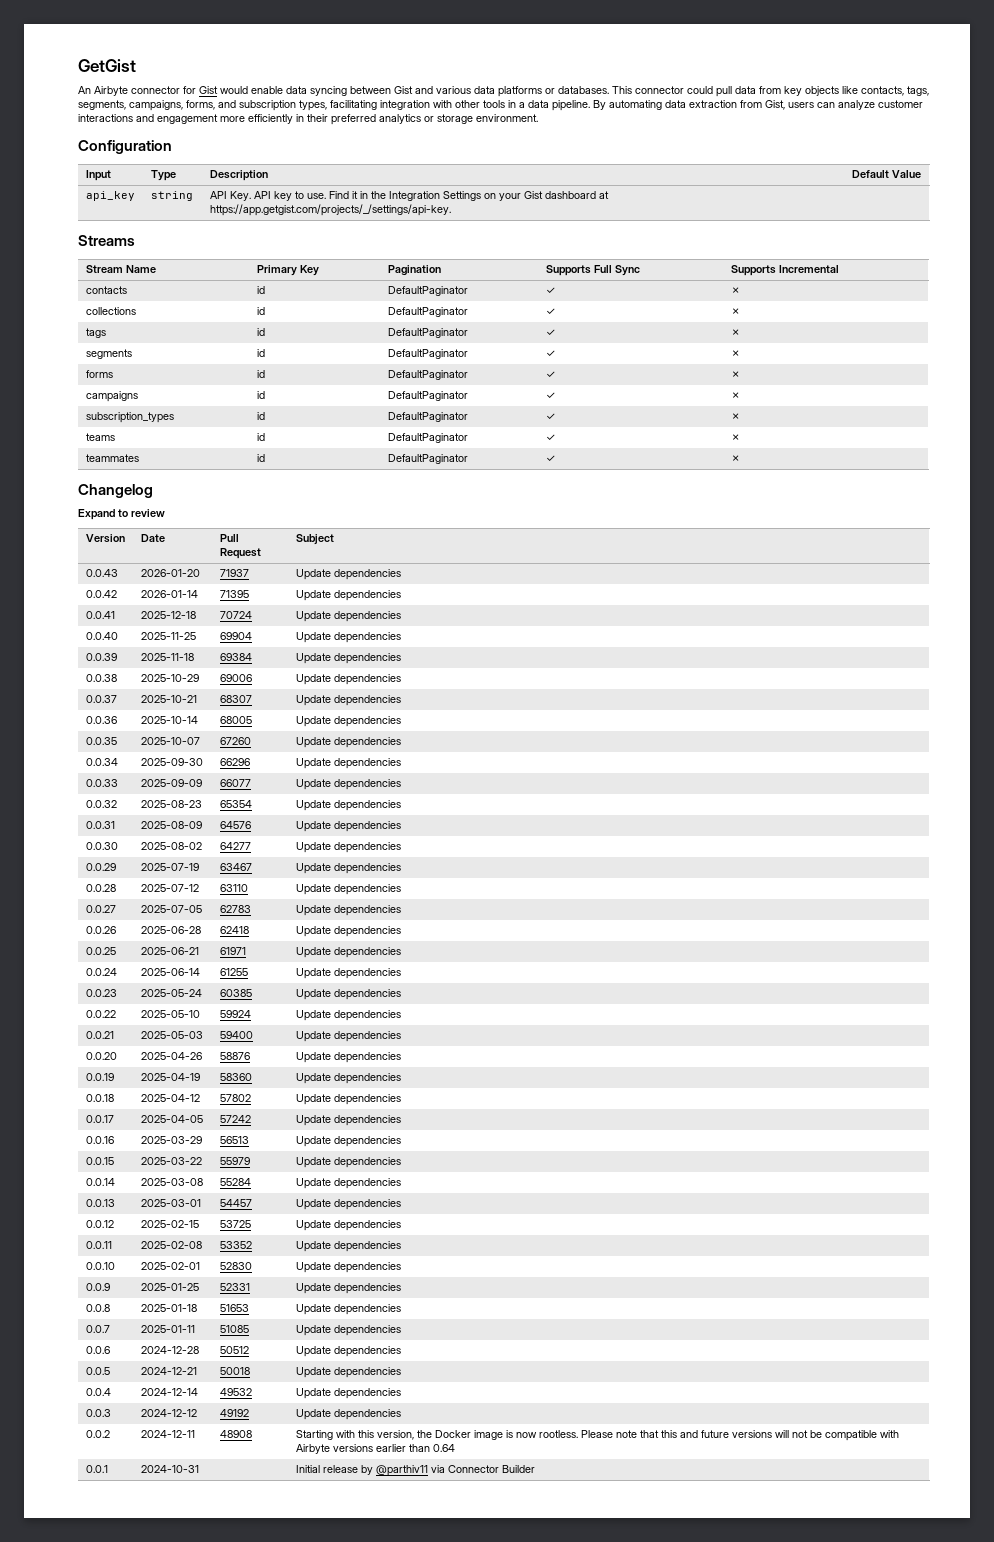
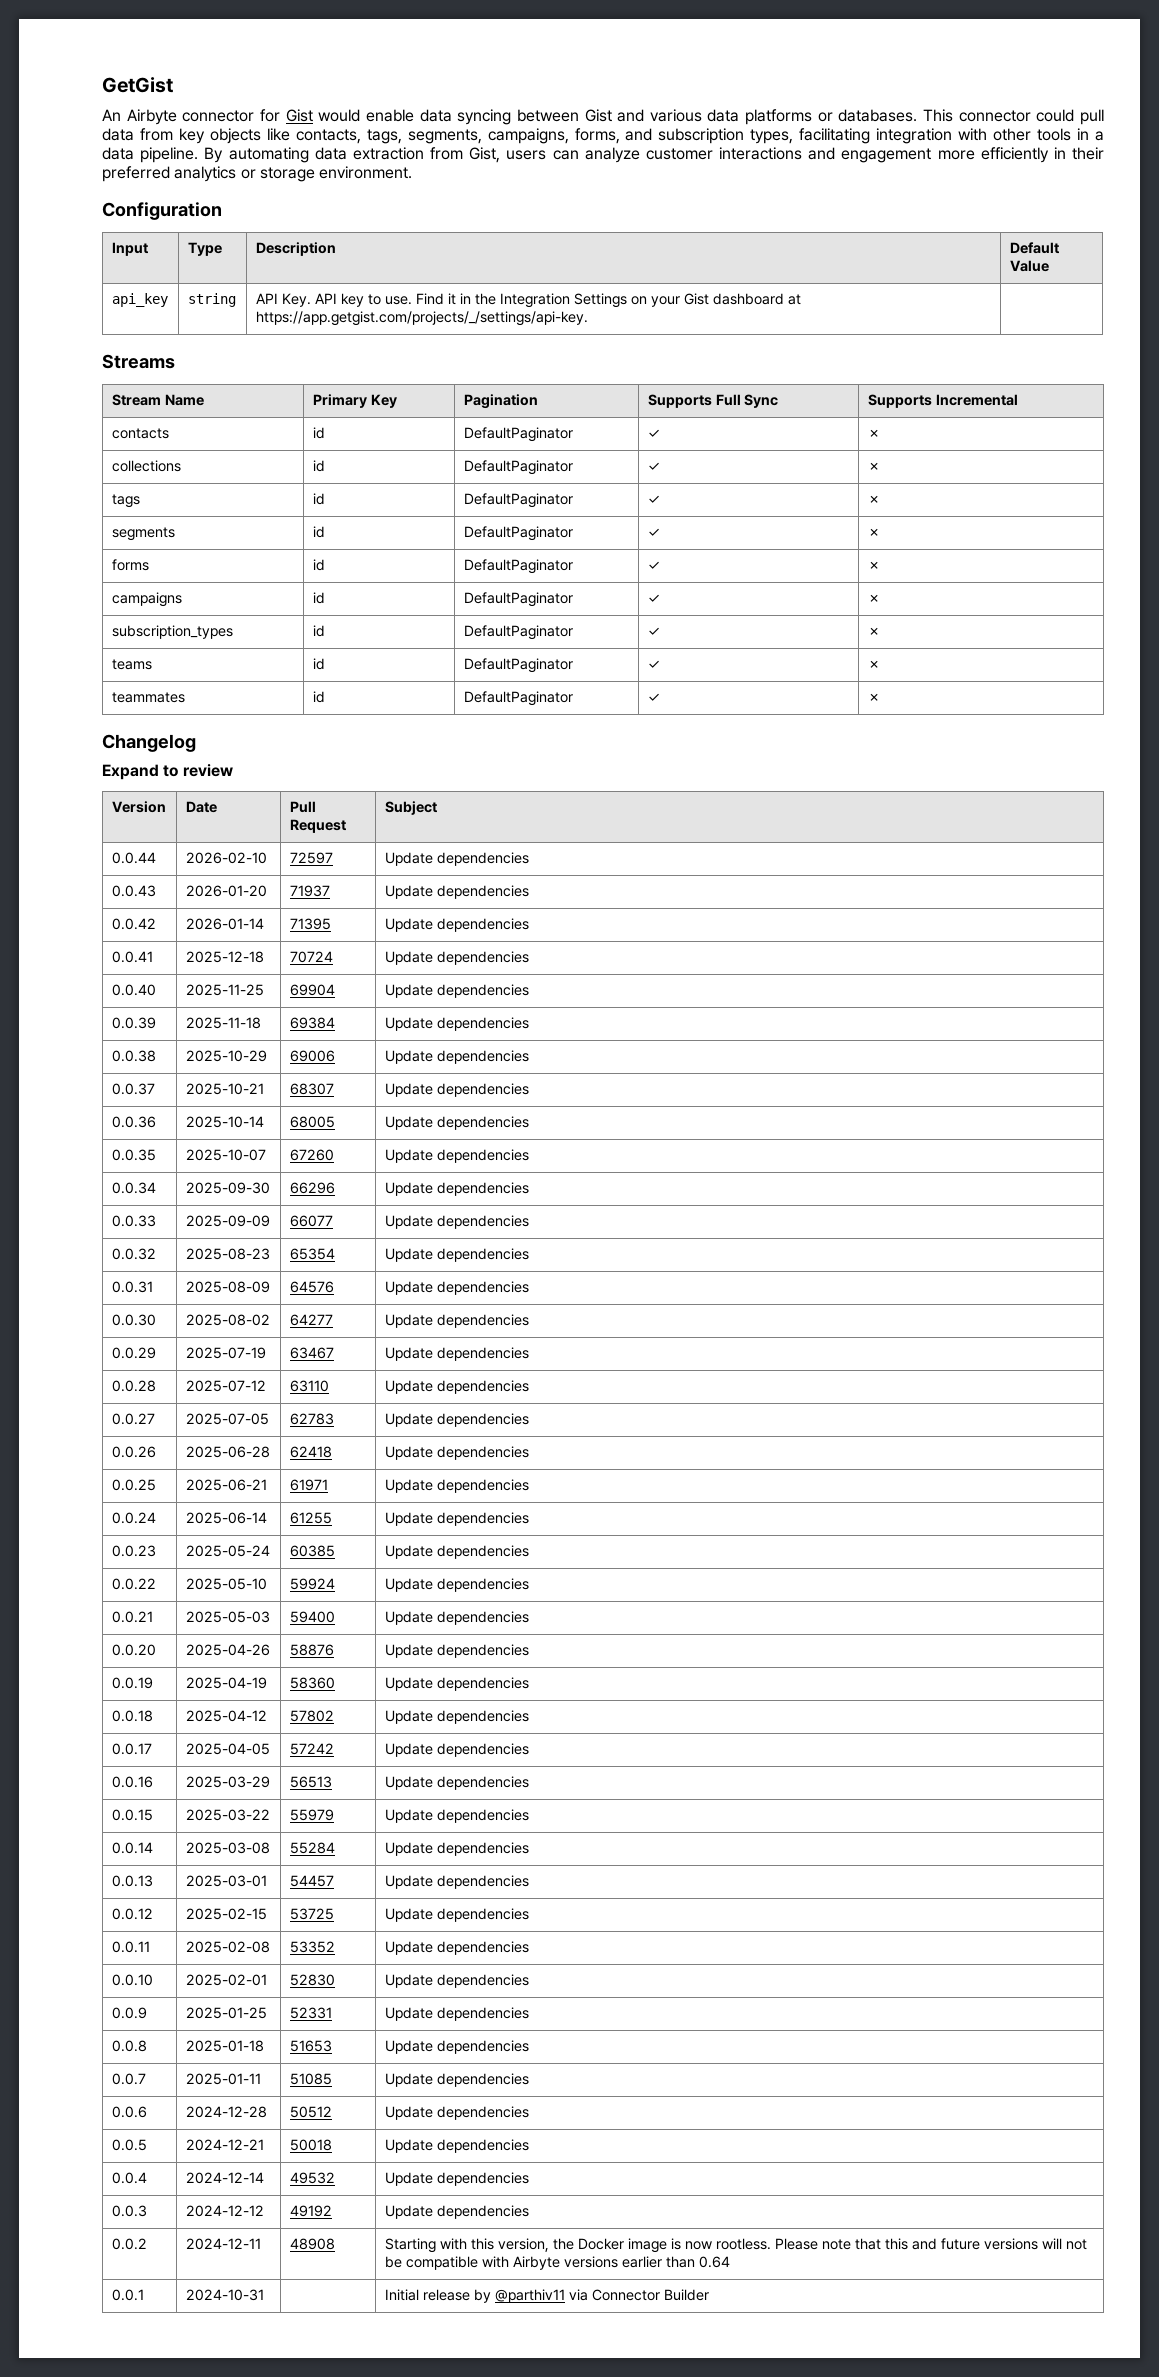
(334, 539) none -> [111,852,156,864] [185,852,267,864] [289,852,333,864] [384,852,529,866] // 0.0.44 | 2026-02-10 | 72597 | Update dependencies

